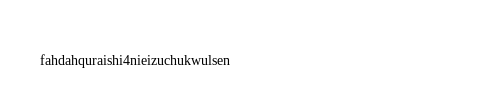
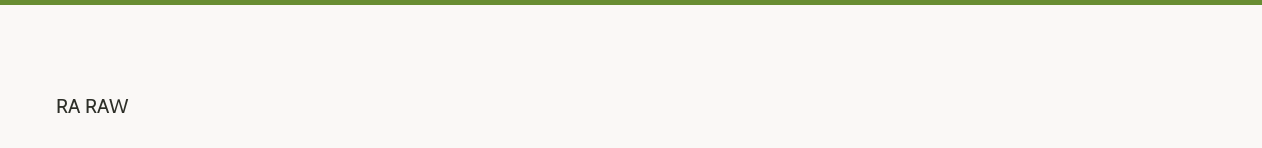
[40,54,230,68] fahdahquraishi4nieizuchukwulsen -> [56,99,130,113] RA RAW

